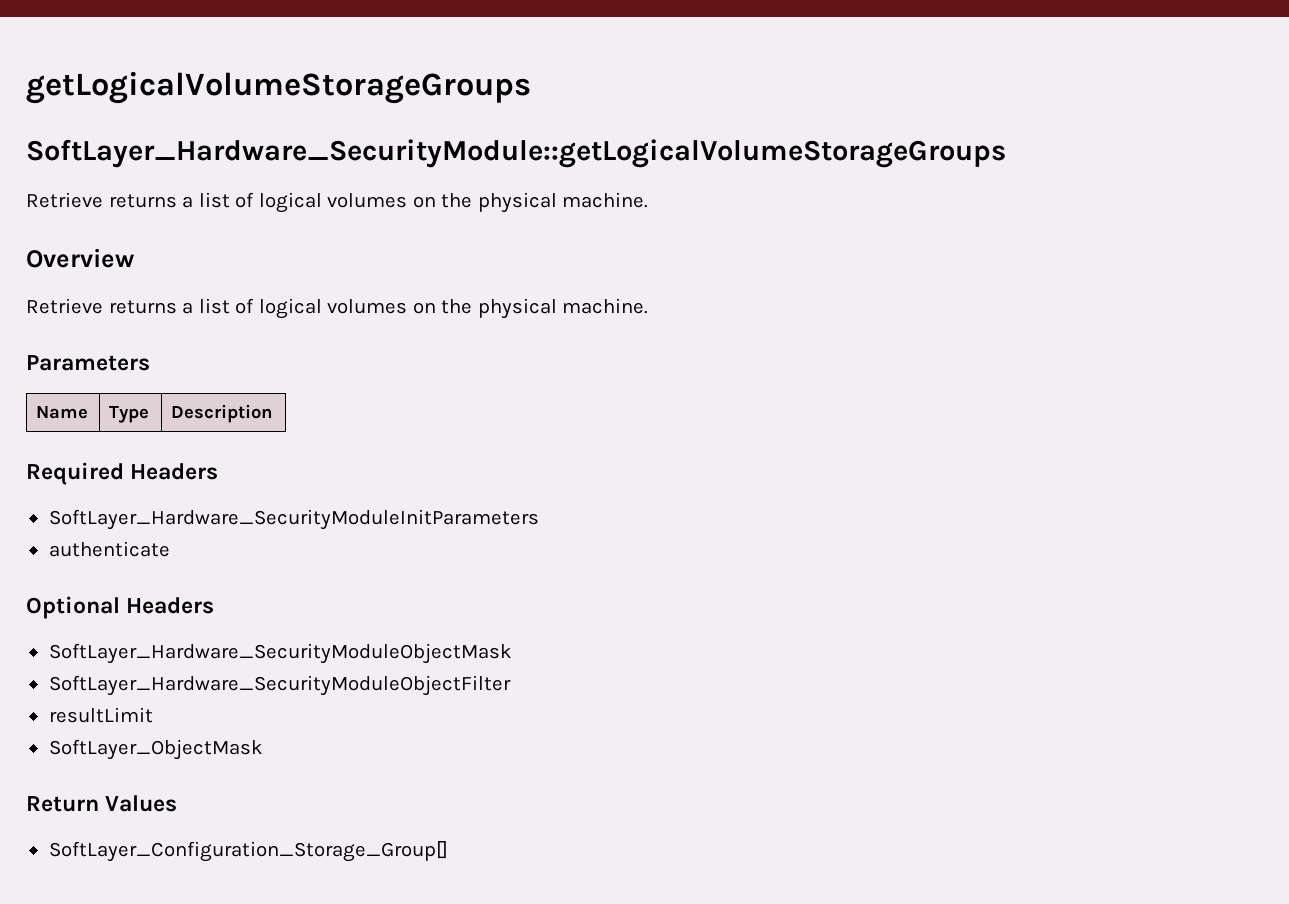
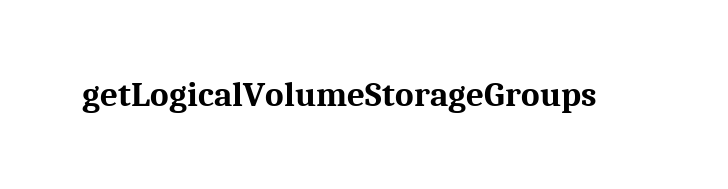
[26,139,1006,168] [26,192,649,213] [26,248,134,268] [26,298,649,319] [26,355,150,371] [36,406,89,419] [109,406,150,423] [171,404,274,423] [26,462,219,485] [48,509,539,530] [48,541,170,557] [26,596,215,619] [48,643,512,664] [48,675,511,696] [48,707,153,723] [48,739,263,760] [26,795,178,812] [48,841,448,862] // SoftLayer_Hardware_SecurityModule::getLogicalVolumeStorageGroups // Retrieve returns a list of logical volumes on the physical machine. // Overview // Retrieve returns a list of logical volumes on the physical machine. // Parameters // Name | Type | Description // Required Headers // SoftLayer_Hardware_SecurityModuleInitParameters // authenticate // Optional Headers // SoftLayer_Hardware_SecurityModuleObjectMask // SoftLayer_Hardware_SecurityModuleObjectFilter // resultLimit // SoftLayer_ObjectMask // Return Values // SoftLayer_Configuration_Storage_Group[] -> (597, 97) none

